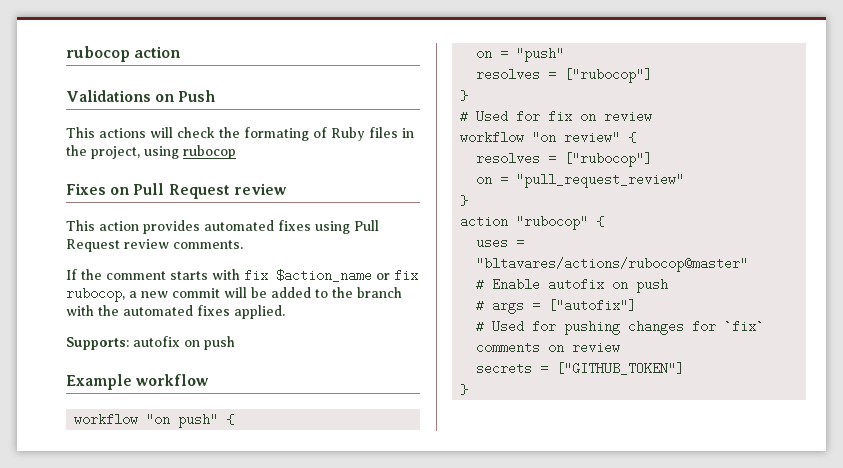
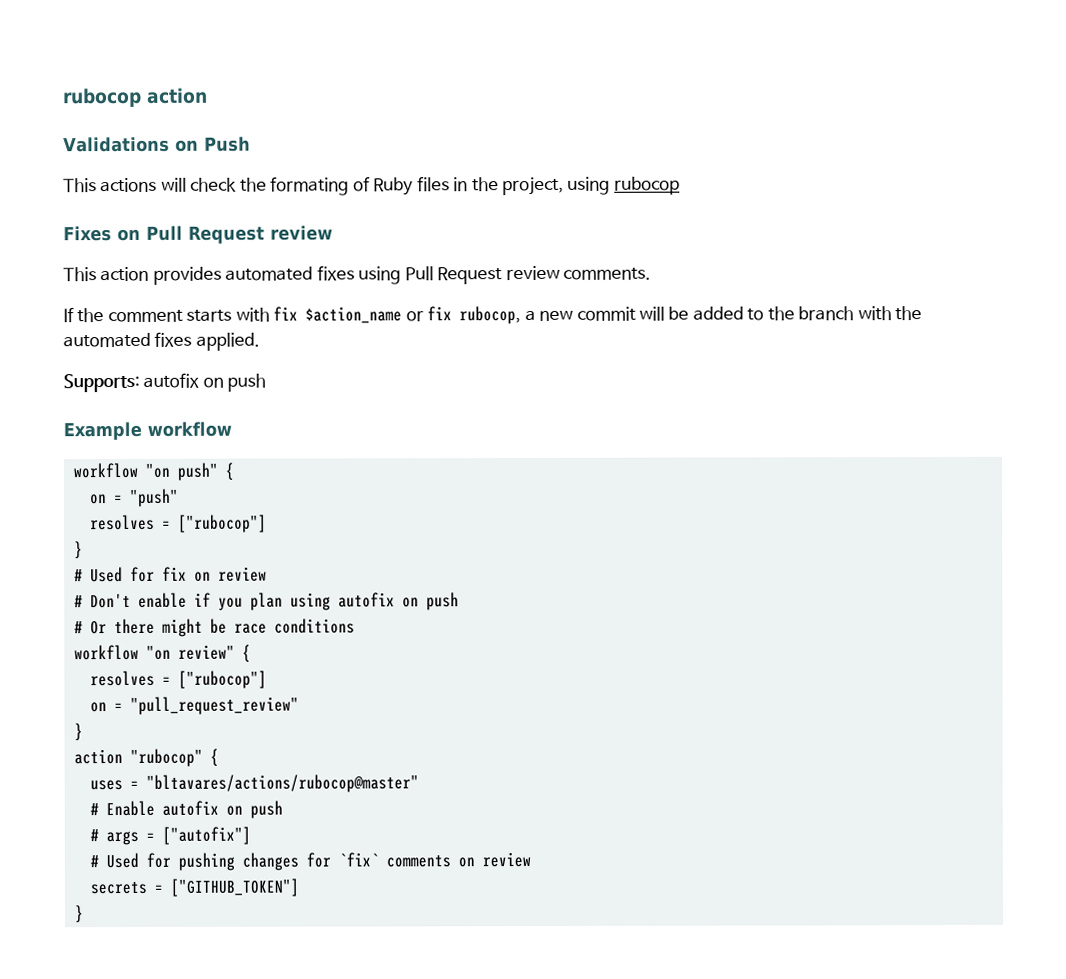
(653, 116) none -> [73,592,459,611] [73,618,355,637] // # Don't enable if you plan using autofix on push // # Or there might be race conditions

